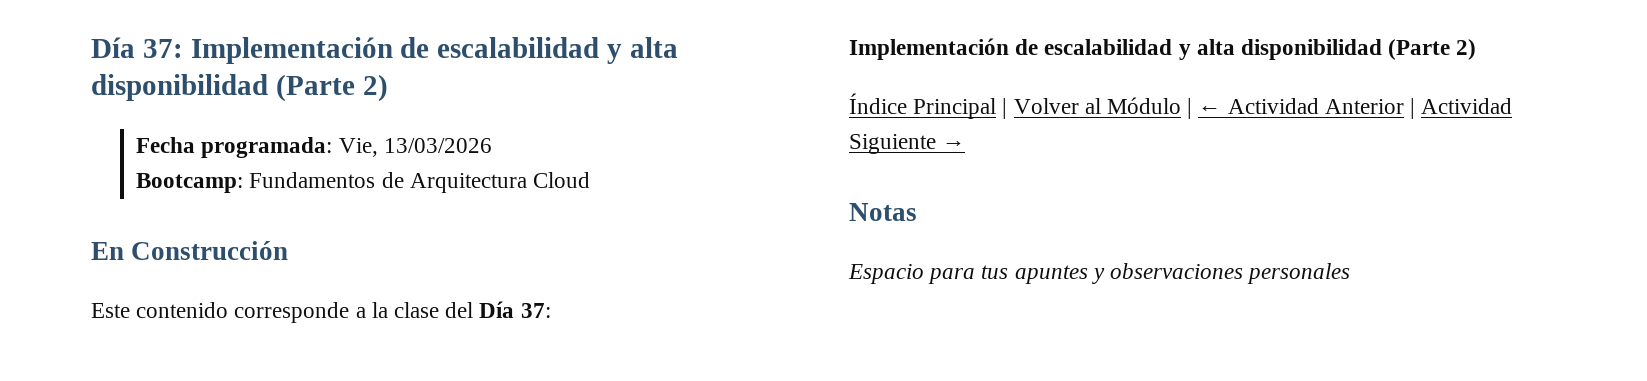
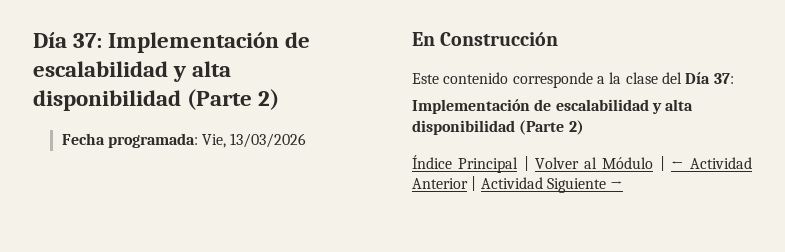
[136,172,591,193] // Bootcamp: Fundamentos de Arquitectura Cloud -> (307, 140) none
[849,203,917,221] [848,263,1351,284] // Notas // Espacio para tus apuntes y observaciones personales -> (624, 185) none

